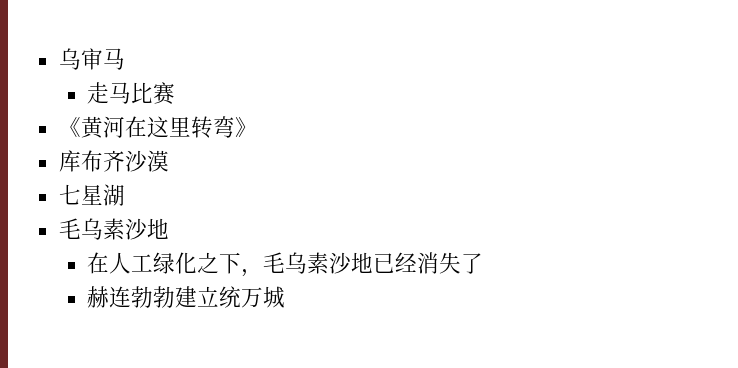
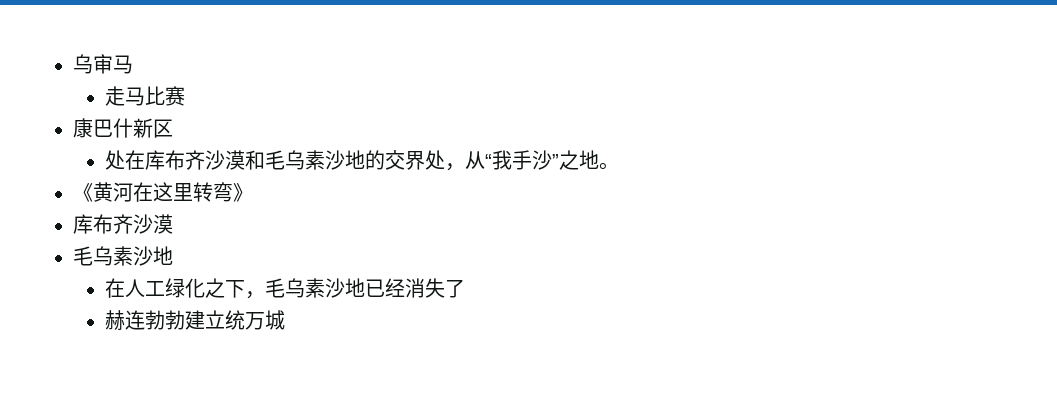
(176, 93) none -> [73,118,173,138] [105,150,620,171] // 康巴什新区 // 处在库布齐沙漠和毛乌素沙地的交界处，从“我手沙”之地。
[58,184,125,206] // 七星湖 -> (173, 224) none

